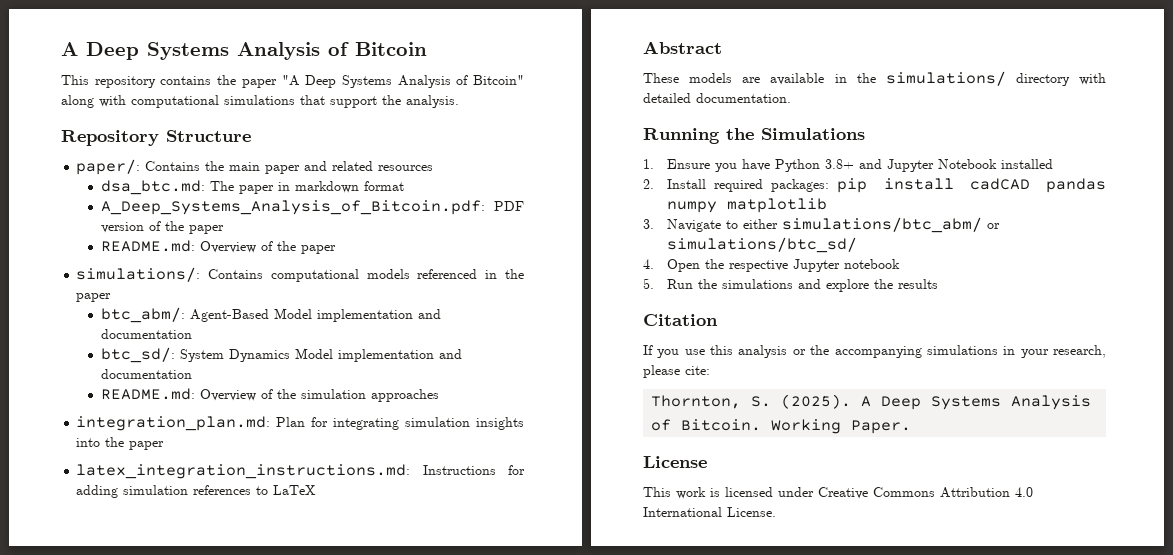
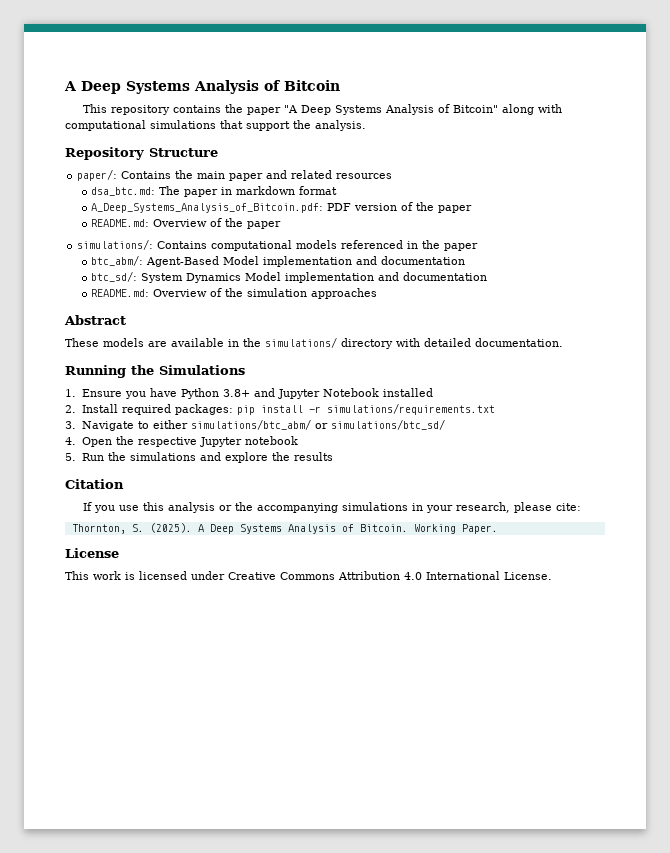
[76,416,524,431] [76,437,165,450] [76,464,525,479] [76,485,317,498] // integration_plan.md: Plan for integrating simulation insights into the paper // latex_integration_instructions.md: Instructions for adding simulation references to LaTeX -> (378, 293) none
[969,178,1106,193] [667,198,828,213] cadCAD pandas numpy matplotlib -> [308,403,495,415] -r simulations/requirements.txt

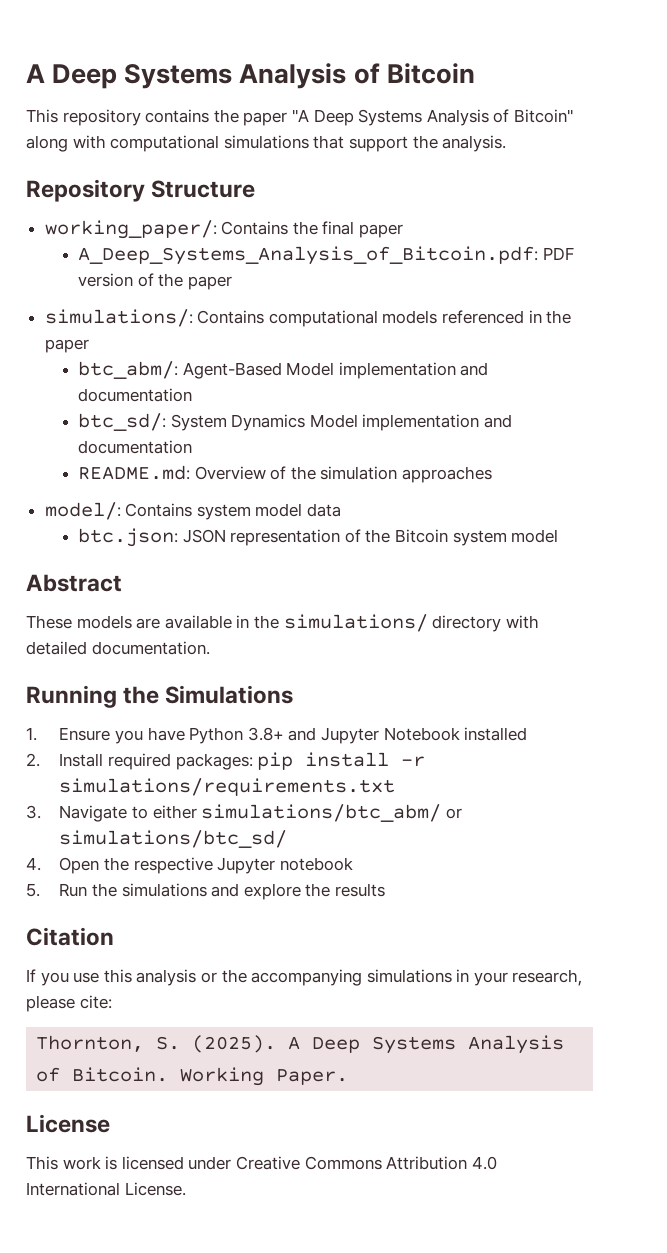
[77,169,118,181] paper/: -> [44,220,217,239] working_paper/:
[197,170,393,181] [91,186,338,197] main paper and related resources // dsa_btc.md: The paper in markdown format -> [322,221,404,238] final paper
[91,218,282,229] // README.md: Overview of the paper -> (232, 283) none
(378, 293) none -> [44,502,342,520] [78,528,559,547] // model/: Contains system model data // btc.json: JSON representation of the Bitcoin system model

